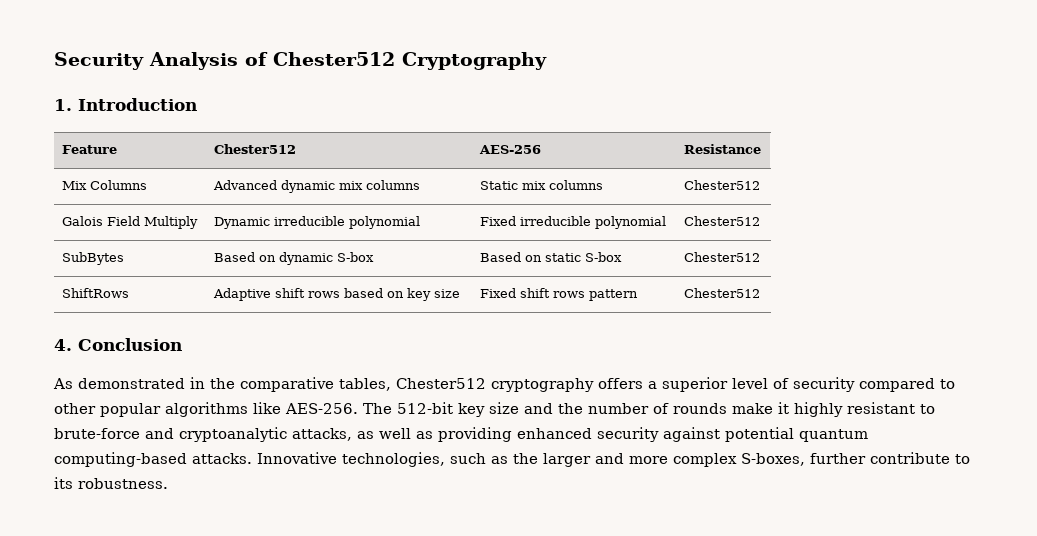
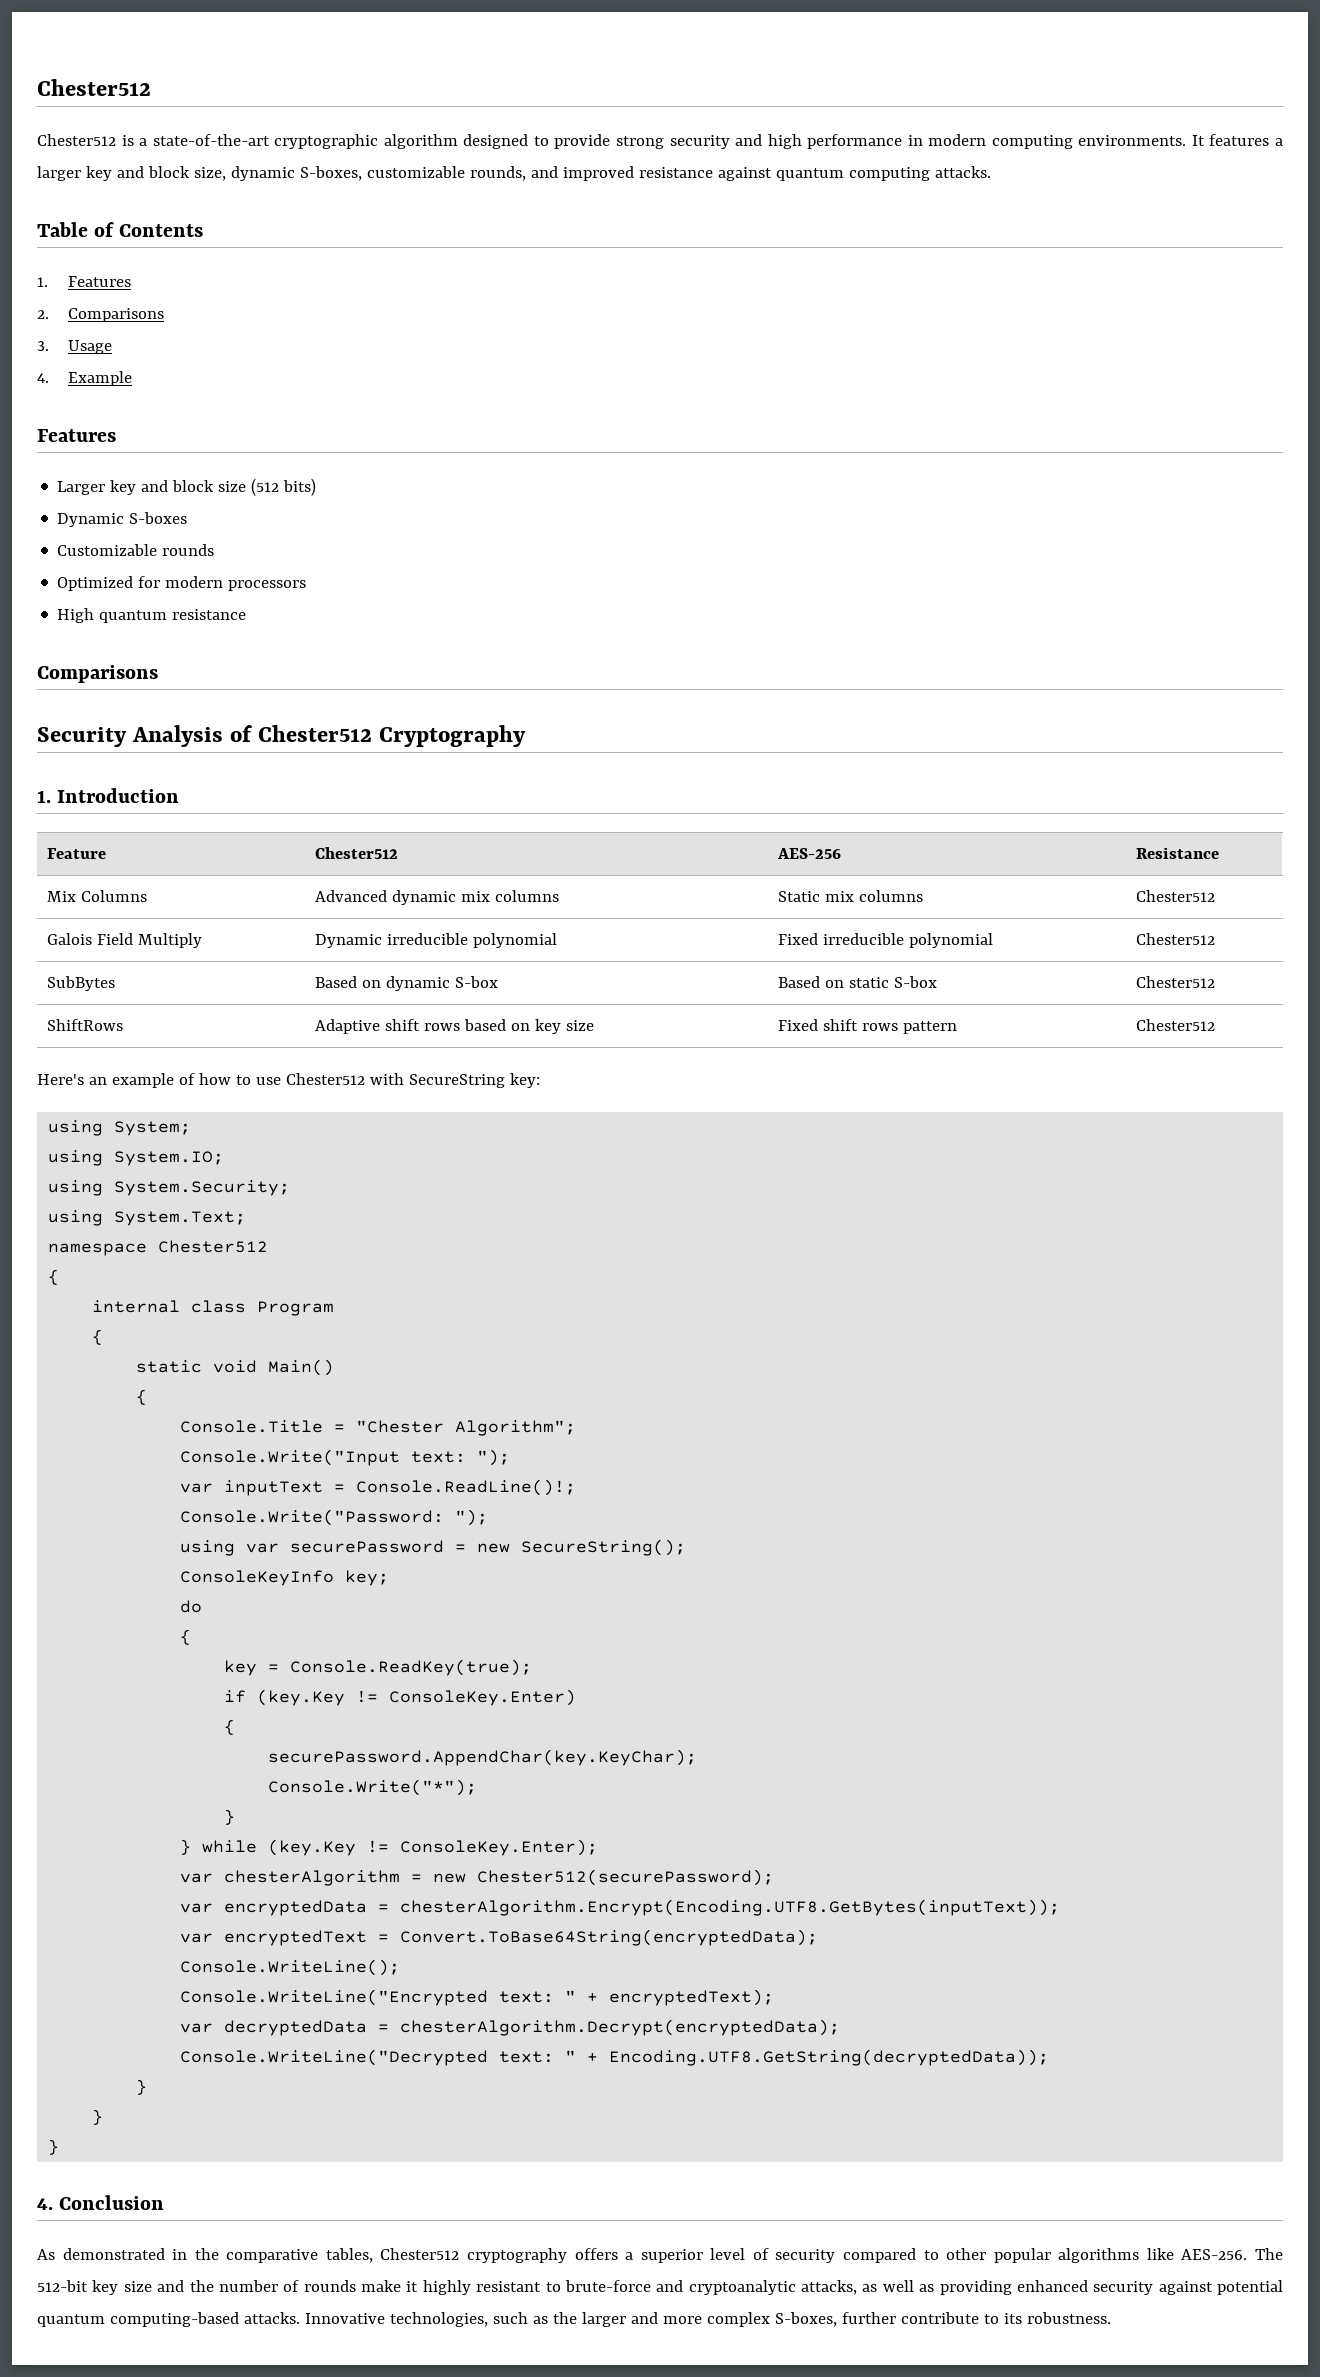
(54, 61) none -> [37,79,151,96] [37,134,1283,149] [37,166,991,181] [37,222,204,237] [37,276,132,287] [37,308,165,322] [37,340,113,354] [37,371,133,386] [37,429,116,442] [57,478,317,496] [57,512,188,527] [57,544,215,556] [57,576,307,591] [57,608,247,623] [37,665,158,683] Chester512 // Chester512 is a state-of-the-art cryptographic algorithm designed to provide strong security and high performance in modern computing environments. It features a larger key and block size, dynamic S-boxes, customizable rounds, and improved resistance against quantum computing attacks. // Table of Contents // 1. Features // 2. Comparisons // 3. Usage // 4. Example // Features // Larger key and block size (512 bits) // Dynamic S-boxes // Customizable rounds // Optimized for modern processors // High quantum resistance // Comparisons //
(760, 293) none -> [37,1073,540,1088] [48,1120,192,1136] [48,1150,225,1166] [48,1180,291,1196] [48,1210,247,1226] [48,1240,269,1256] [48,1269,60,1285] [92,1300,335,1316] [92,1329,104,1345] [136,1359,335,1376] [136,1389,148,1405] [180,1420,577,1436] [180,1449,511,1466] [180,1479,577,1496] [180,1509,489,1526] [180,1539,687,1556] [180,1570,390,1586] [180,1600,203,1613] [180,1629,192,1645] [224,1659,533,1676] [224,1689,577,1706] [224,1719,236,1735] [268,1749,698,1766] [268,1779,478,1796] [224,1809,236,1825] [180,1839,599,1856] [180,1869,775,1886] [180,1899,1061,1916] [180,1929,819,1946] [180,1959,401,1976] [180,1989,775,2006] [180,2019,841,2036] [180,2049,1050,2066] [136,2079,148,2095] [92,2109,104,2125] [48,2139,60,2155] // Here's an example of how to use Chester512 with SecureString key: // using System; // using System.IO; // using System.Security; // using System.Text; // namespace Chester512 // { // internal class Program // { // static void Main() // { // Console.Title = "Chester Algorithm"; // Console.Write("Input text: "); // var inputText = Console.ReadLine()!; // Console.Write("Password: "); // using var securePassword = new SecureString(); // ConsoleKeyInfo key; // do // { // key = Console.ReadKey(true); // if (key.Key != ConsoleKey.Enter) // { // securePassword.AppendChar(key.KeyChar); // Console.Write("*"); // } // } while (key.Key != ConsoleKey.Enter); // var chesterAlgorithm = new Chester512(securePassword); // var encryptedData = chesterAlgorithm.Encrypt(Encoding.UTF8.GetBytes(inputText)); // var encryptedText = Convert.ToBase64String(encryptedData); // Console.WriteLine(); // Console.WriteLine("Encrypted text: " + encryptedText); // var decryptedData = chesterAlgorithm.Decrypt(encryptedData); // Console.WriteLine("Decrypted text: " + Encoding.UTF8.GetString(decryptedData)); // } // } // }

